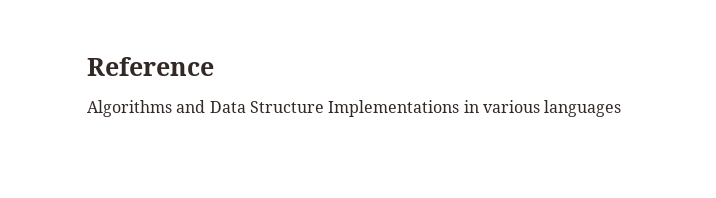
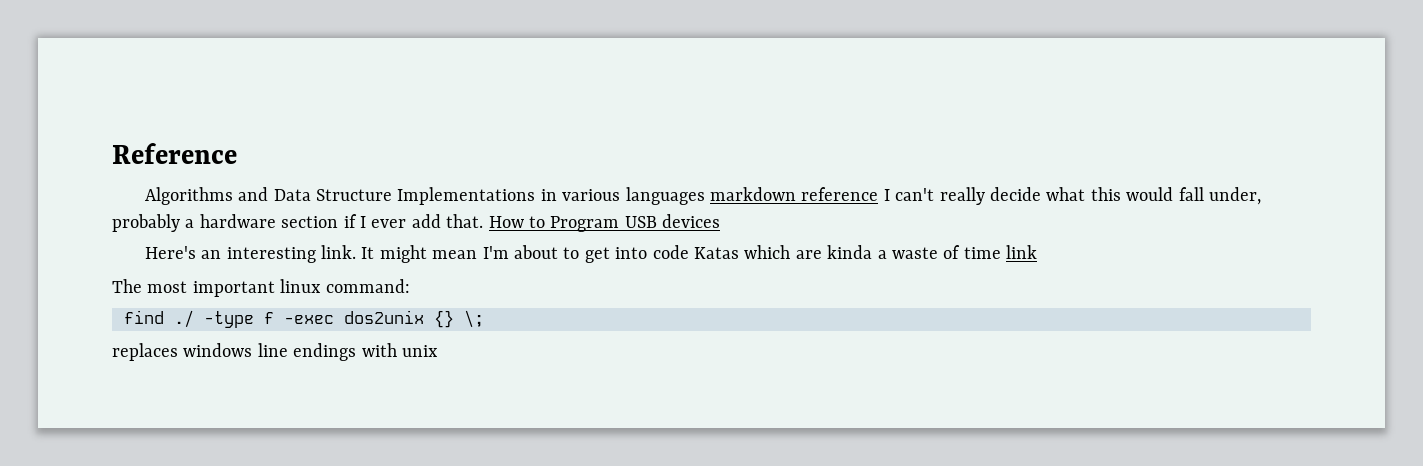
(622, 108) none -> [709,187,1261,205] [112,214,721,232] [144,245,1038,263] [112,279,410,297] [124,310,484,328] [112,343,438,361] markdown reference I can't really decide what this would fall under, probably a hardware section if I ever add that. How to Program USB devices // Here's an interesting link. It might mean I'm about to get into code Katas which are kinda a waste of time link // The most important linux command: // find ./ -type f -exec dos2unix {} \; // replaces windows line endings with unix

